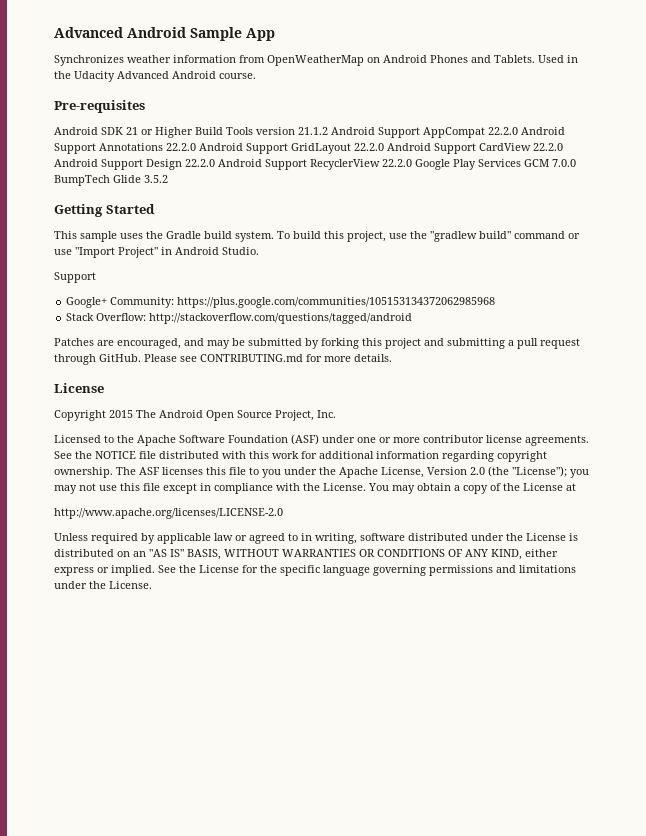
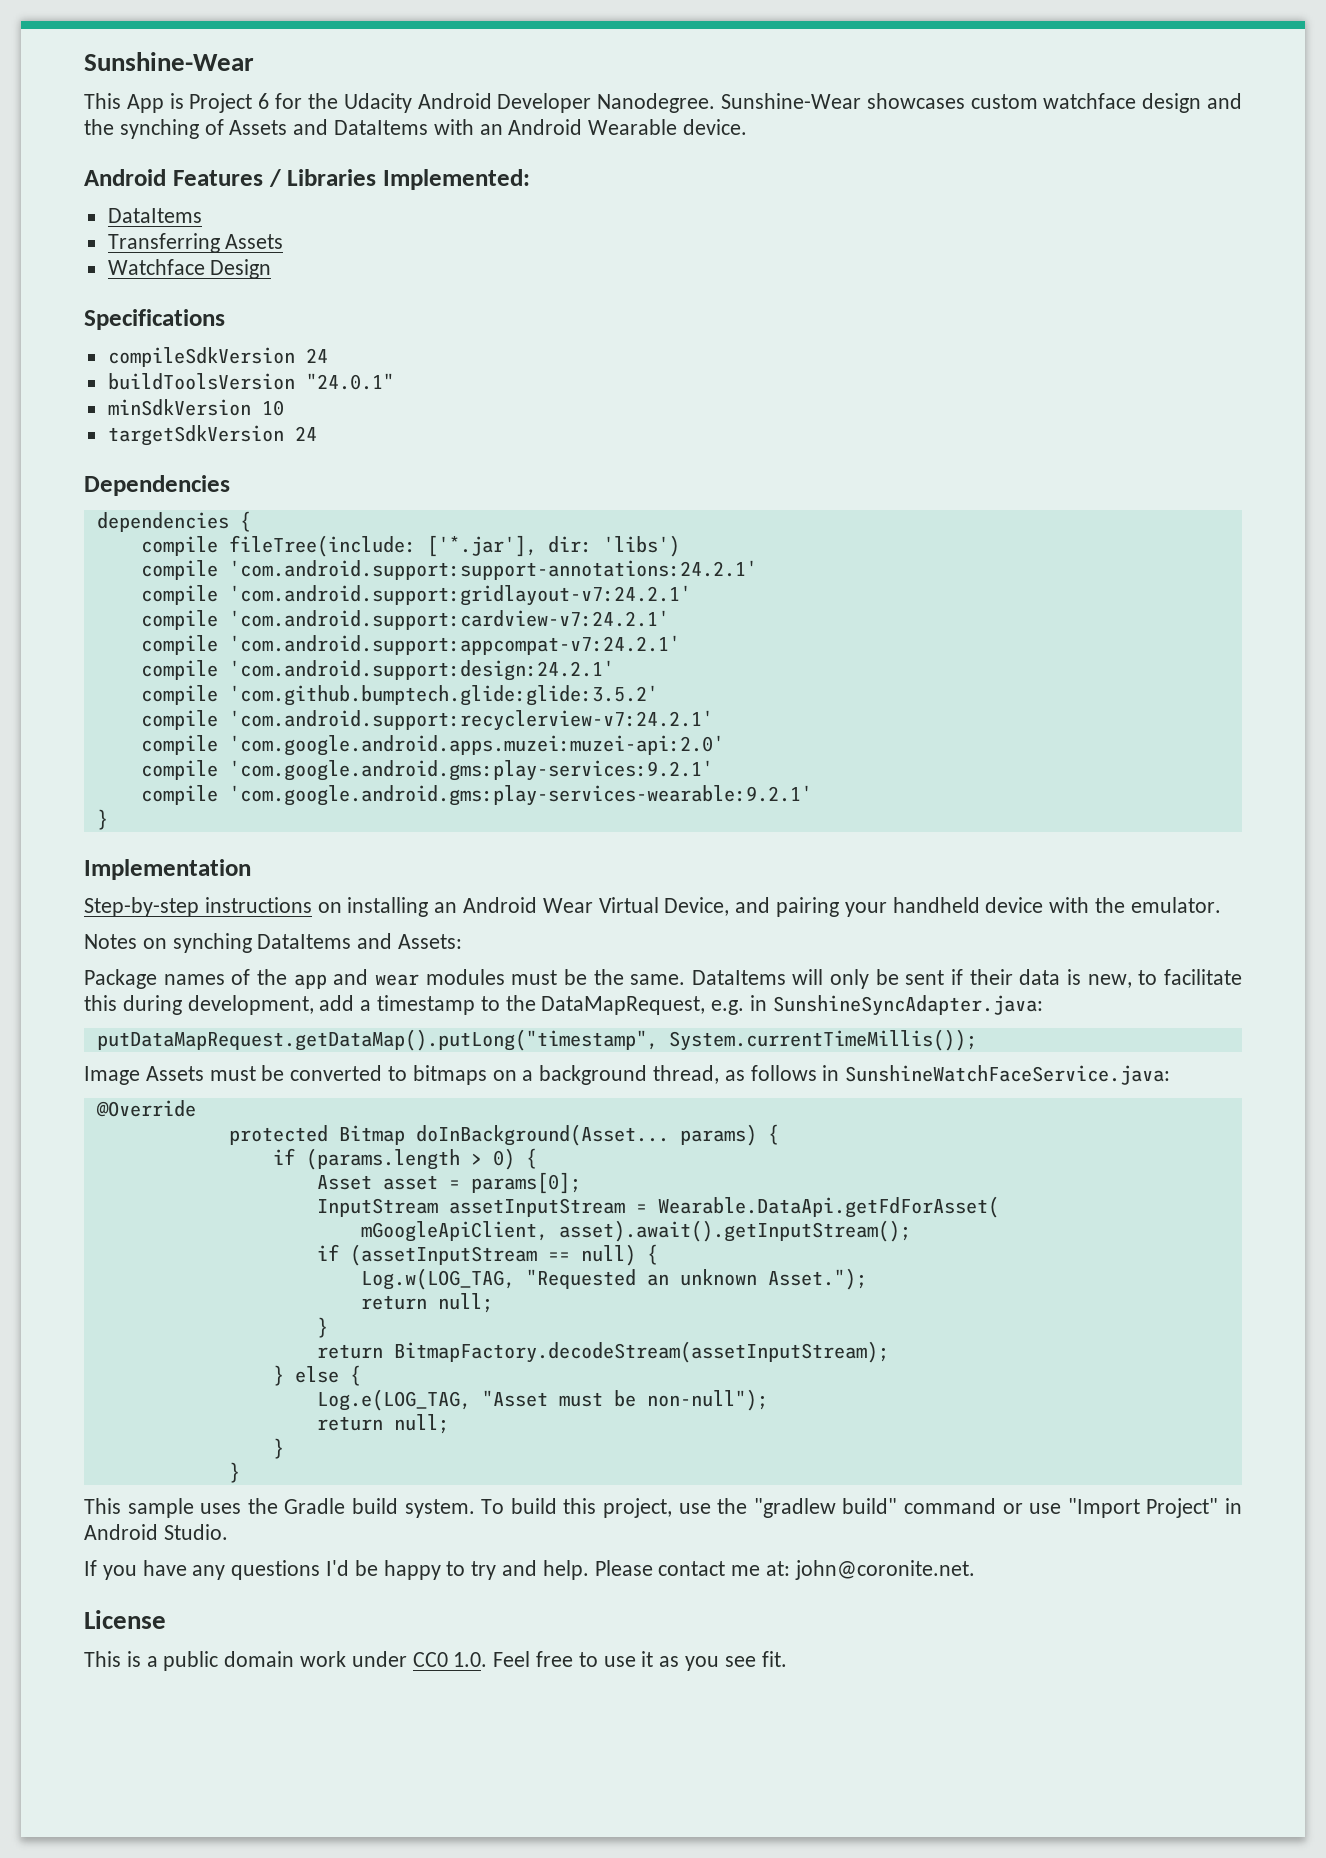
[54,27,275,41] [54,55,578,66] [54,71,256,82] [54,100,145,113] [54,127,565,138] [54,143,563,154] [54,159,576,170] [54,175,168,186] [54,204,155,217] Advanced Android Sample App // Synchronizes weather information from OpenWeatherMap on Android Phones and Tablets. Used in the Udacity Advanced Android course. // Pre-requisites // Android SDK 21 or Higher Build Tools version 21.1.2 Android Support AppCompat 22.2.0 Android Support Annotations 22.2.0 Android Support GridLayout 22.2.0 Android Support CardView 22.2.0 Android Support Design 22.2.0 Android Support RecyclerView 22.2.0 Google Play Services GCM 7.0.0 BumpTech Glide 3.5.2 // Getting Started -> [84,52,254,71] [84,93,1242,113] [84,119,748,139] [84,169,530,190] [107,208,202,223] [107,233,284,253] [107,259,272,279] [84,309,225,330] [107,347,328,367] [107,373,394,390] [107,399,284,416] [107,425,317,446] [84,475,230,496] [96,511,251,532] [140,535,680,557] [140,560,757,580] [140,585,691,606] [140,610,669,630] [140,635,680,655] [140,660,614,681] [140,685,658,706] [140,710,713,731] [140,735,724,756] [140,760,713,781] [140,785,812,806] [96,809,108,830] [84,859,251,880] [84,897,1221,917] [84,933,463,953] [84,969,1243,989] [84,995,1043,1016] [96,1029,977,1051] [84,1065,1171,1085] [95,1100,196,1117] [228,1124,779,1146] [272,1148,537,1170] [316,1172,581,1194] [316,1196,999,1218] [360,1220,911,1242] [316,1244,658,1266] [360,1268,867,1290] [360,1293,493,1313] [316,1317,328,1338] [316,1341,889,1363] [272,1365,361,1386] [316,1389,768,1411] [316,1414,449,1434] [272,1438,284,1459] [228,1462,240,1483] Sunshine-Wear // This App is Project 6 for the Udacity Android Developer Nanodegree. Sunshine-Wear showcases custom watchface design and the synching of Assets and DataItems with an Android Wearable device. // Android Features / Libraries Implemented: // DataItems // Transferring Assets // Watchface Design // Specifications // compileSdkVersion 24 // buildToolsVersion "24.0.1" // minSdkVersion 10 // targetSdkVersion 24 // Dependencies // dependencies { // compile fileTree(include: ['*.jar'], dir: 'libs') // compile 'com.android.support:support-annotations:24.2.1' // compile 'com.android.support:gridlayout-v7:24.2.1' // compile 'com.android.support:cardview-v7:24.2.1' // compile 'com.android.support:appcompat-v7:24.2.1' // compile 'com.android.support:design:24.2.1' // compile 'com.github.bumptech.glide:glide:3.5.2' // compile 'com.android.support:recyclerview-v7:24.2.1' // compile 'com.google.android.apps.muzei:muzei-api:2.0' // compile 'com.google.android.gms:play-services:9.2.1' // compile 'com.google.android.gms:play-services-wearable:9.2.1' // } // Implementation // Step-by-step instructions on installing an Android Wear Virtual Device, and pairing your handheld device with the emulator. // Notes on synching DataItems and Assets: // Package names of the app and wear modules must be the same. DataItems will only be sent if their data is new, to facilitate this during development, add a timestamp to the DataMapRequest, e.g. in SunshineSyncAdapter.java: // putDataMapRequest.getDataMap().putLong("timestamp", System.currentTimeMillis()); // Image Assets must be converted to bitmaps on a background thread, as follows in SunshineWatchFaceService.java: // @Override // protected Bitmap doInBackground(Asset... params) { // if (params.length > 0) { // Asset asset = params[0]; // InputStream assetInputStream = Wearable.DataApi.getFdForAsset( // mGoogleApiClient, asset).await().getInputStream(); // if (assetInputStream == null) { // Log.w(LOG_TAG, "Requested an unknown Asset."); // return null; // } // return BitmapFactory.decodeStream(assetInputStream); // } else { // Log.e(LOG_TAG, "Asset must be non-null"); // return null; // } // }
[54,272,96,283] [66,297,496,308] [66,313,413,324] [54,338,580,349] [54,354,392,365] [54,383,104,393] [54,410,336,421] [54,434,589,446] [54,451,547,462] [54,466,589,478] [54,483,576,494] [54,508,283,519] [54,533,578,544] [54,549,558,560] [54,565,576,576] [54,581,152,589] Support // Google+ Community: https://plus.google.com/communities/105153134372062985968 // Stack Overflow: http://stackoverflow.com/questions/tagged/android // Patches are encouraged, and may be submitted by forking this project and submitting a pull request through GitHub. Please see CONTRIBUTING.md for more details. // License // Copyright 2015 The Android Open Source Project, Inc. // Licensed to the Apache Software Foundation (ASF) under one or more contributor license agreements. See the NOTICE file distributed with this work for additional information regarding copyright ownership. The ASF licenses this file to you under the Apache License, Version 2.0 (the "License"); you may not use this file except in compliance with the License. You may obtain a copy of the License at // http://www.apache.org/licenses/LICENSE-2.0 // Unless required by applicable law or agreed to in writing, software distributed under the License is distributed on an "AS IS" BASIS, WITHOUT WARRANTIES OR CONDITIONS OF ANY KIND, either express or implied. See the License for the specific language governing permissions and limitations under the License. -> [84,1560,975,1580] [84,1610,166,1629] [84,1651,787,1671] If you have any questions I'd be happy to try and help. Please contact me at: john@coronite.net. // License // This is a public domain work under CC0 1.0. Feel free to use it as you see fit.

